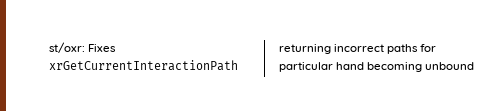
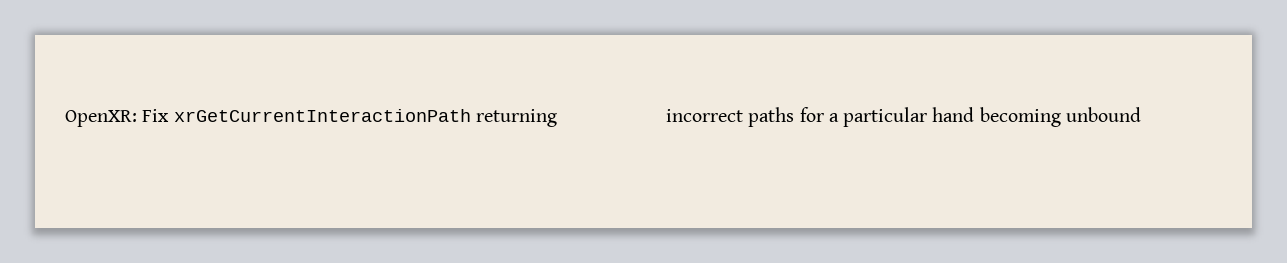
[49,42,117,53] st/oxr: Fixes -> [65,109,170,127] OpenXR: Fix
(437, 48) none -> [828,113,839,122] a

